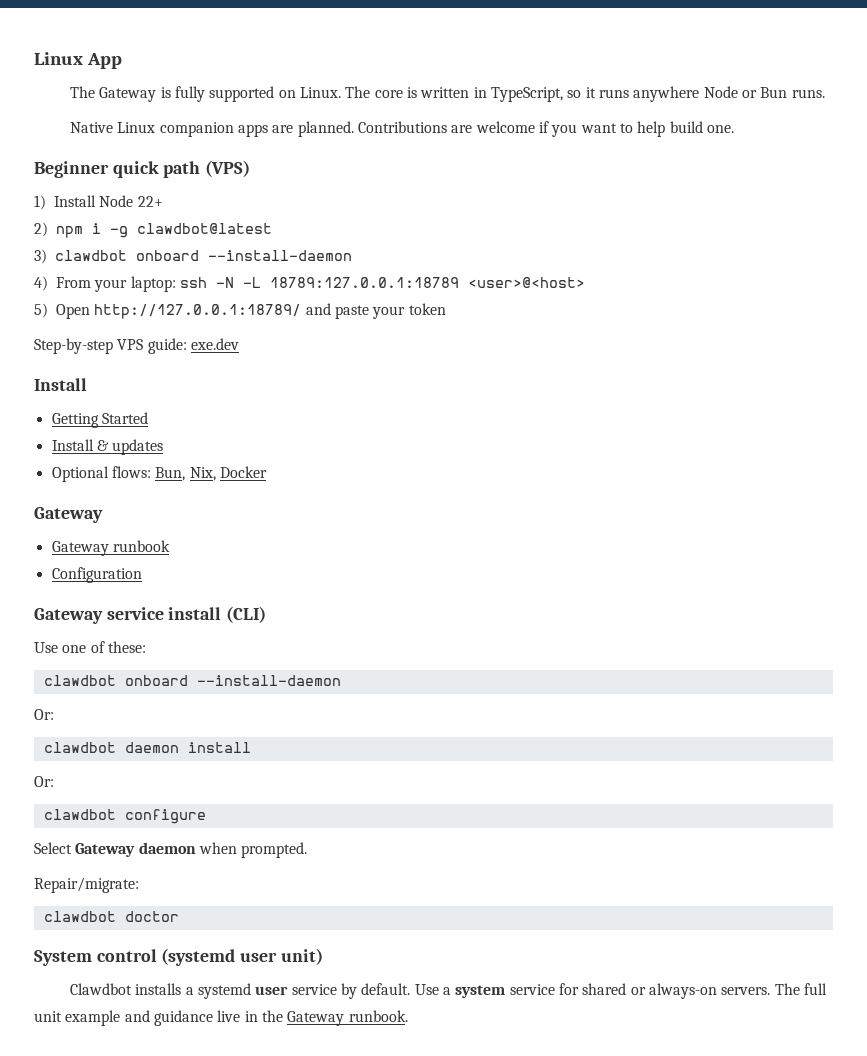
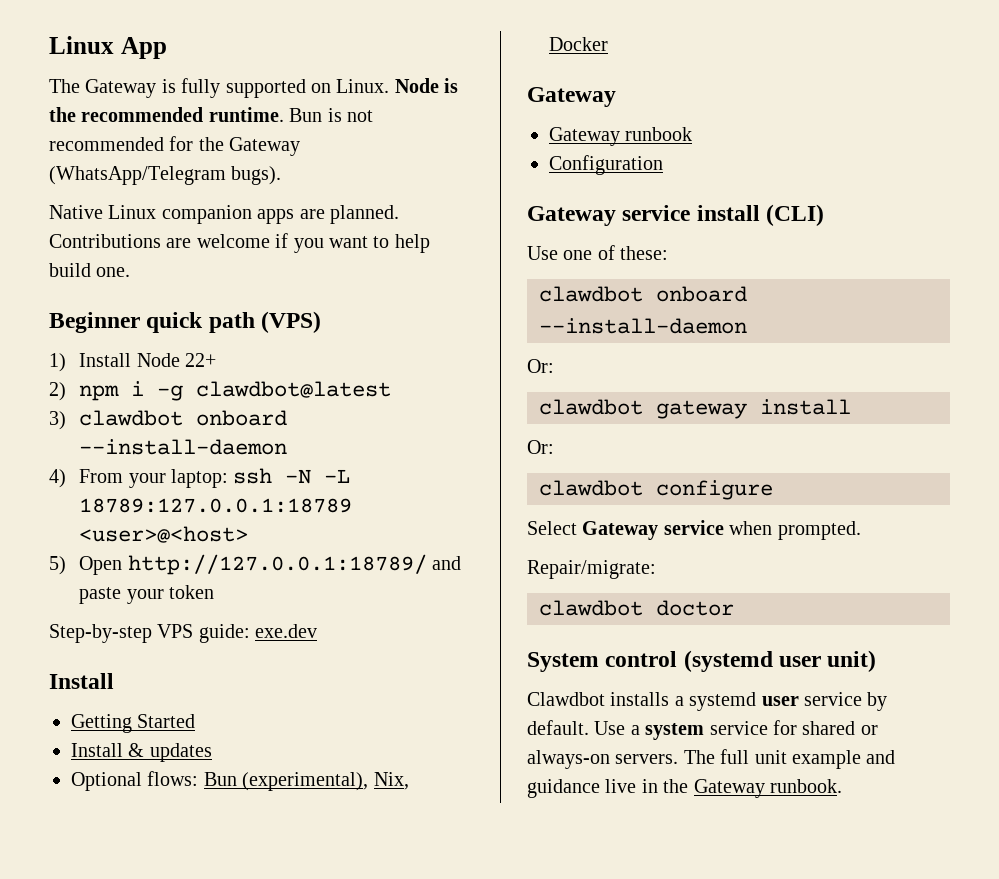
[345,86,825,102] The core is written in TypeScript, so it runs anywhere Node or Bun runs. -> [394,78,459,93] [49,107,373,122] [49,136,301,156] [49,166,282,185] Node is the recommended runtime. Bun is not recommended for the Gateway (WhatsApp/Telegram bugs).
[155,467,186,481] Bun, -> [203,772,369,791] Bun (experimental),
[124,742,179,753] daemon -> [656,400,747,419] gateway
[138,842,196,854] daemon -> [663,520,724,535] service

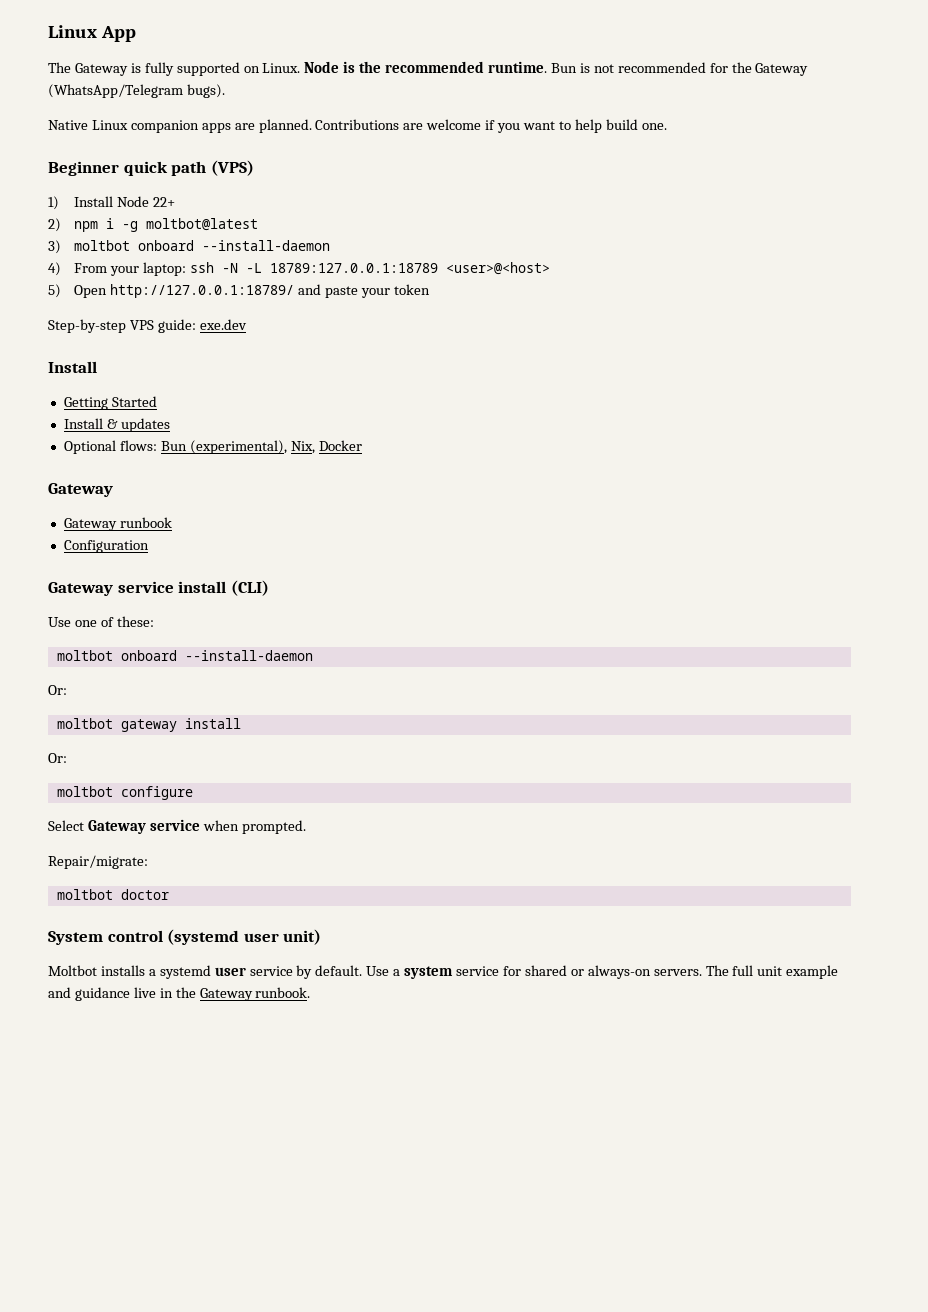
[196,381,392,398] clawdbot@latest -> [146,218,259,231] moltbot@latest
[79,410,184,426] clawdbot -> [74,240,131,251] moltbot
[539,286,643,302] clawdbot -> [56,650,113,661] moltbot
[539,399,643,415] clawdbot -> [56,718,113,729] moltbot
[539,480,643,496] clawdbot -> [56,786,113,797] moltbot
[539,600,643,616] clawdbot -> [56,889,113,900] moltbot
[527,692,605,706] Clawdbot -> [48,965,97,976] Moltbot

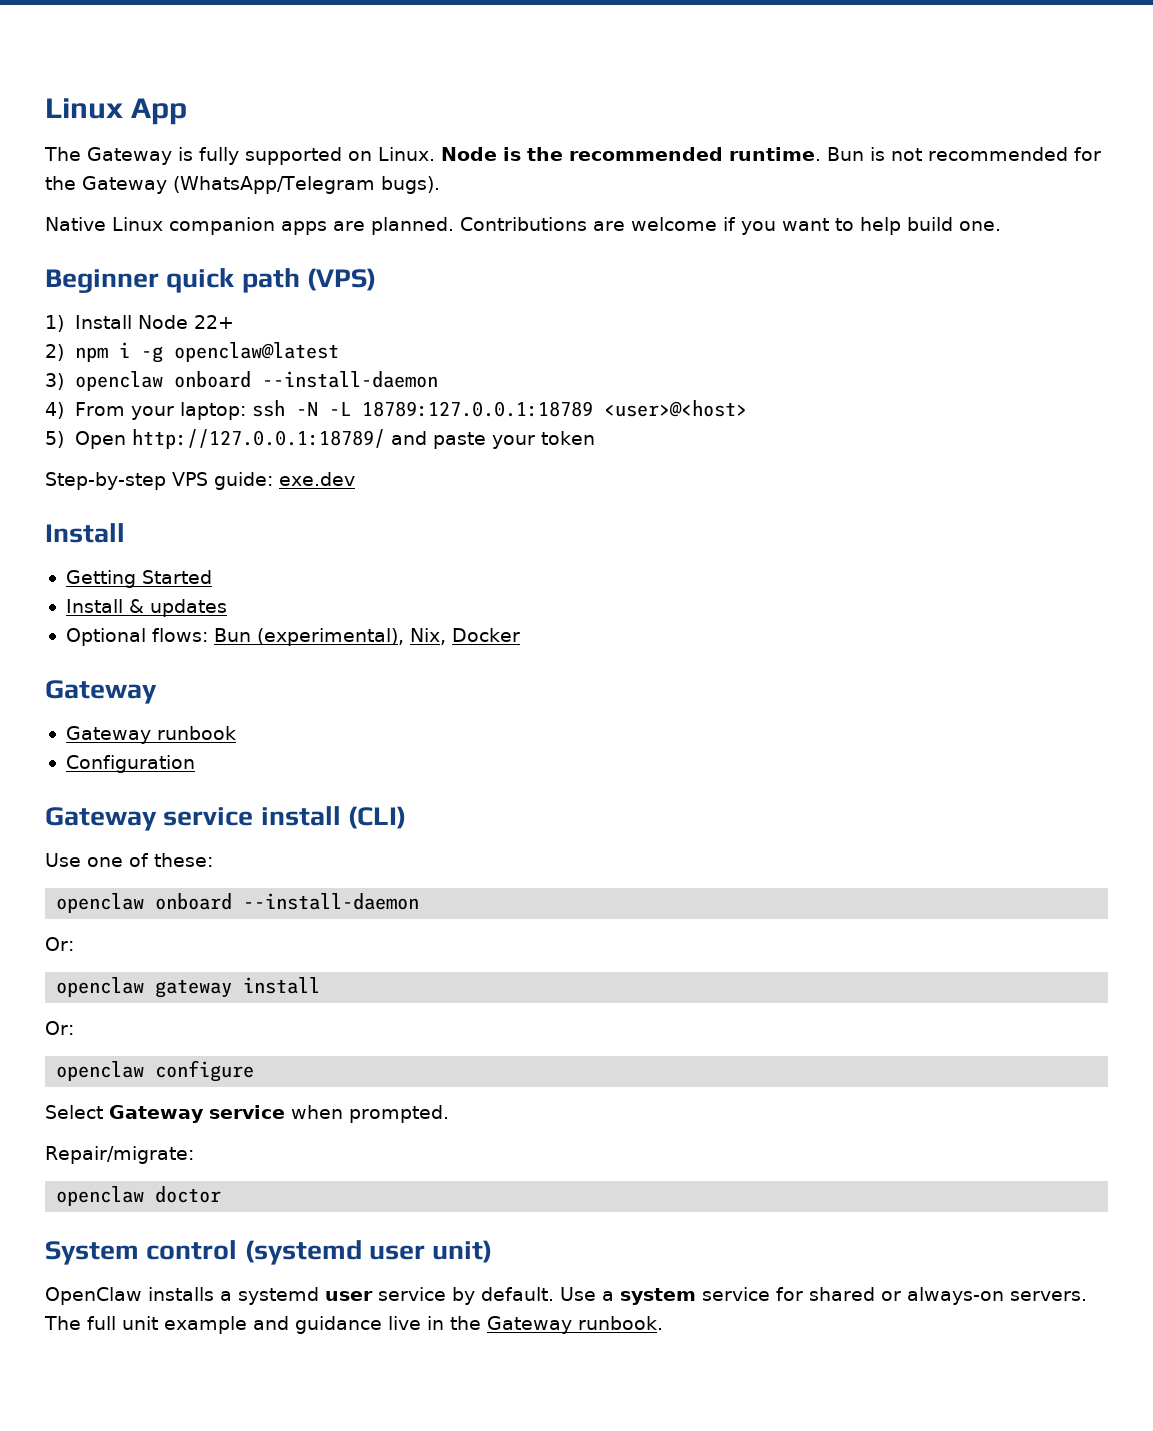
[146,218,259,231] moltbot@latest -> [174,342,340,362] openclaw@latest
[74,240,131,251] moltbot -> [75,371,164,391] openclaw
[56,650,113,661] moltbot -> [56,893,145,913] openclaw
[56,718,113,729] moltbot -> [56,977,145,997] openclaw
[56,786,113,797] moltbot -> [56,1061,145,1081] openclaw
[56,889,113,900] moltbot -> [56,1186,145,1206] openclaw
[48,965,97,976] Moltbot -> [45,1287,142,1305] OpenClaw

